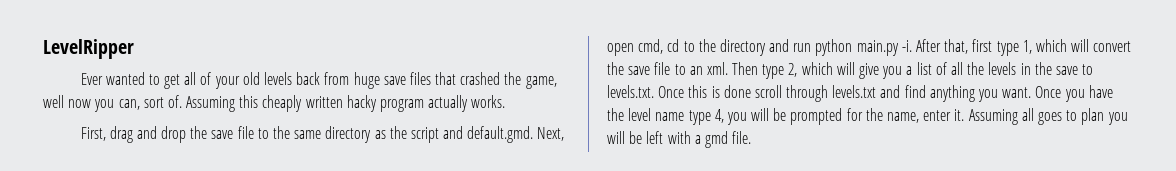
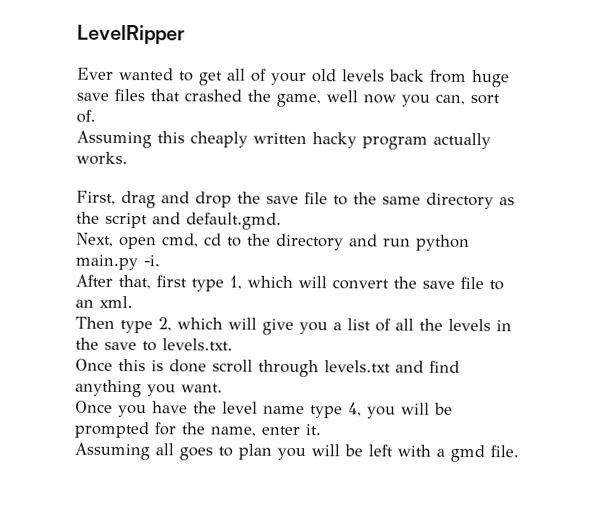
(182, 101) none -> (96, 116) //
(534, 134) none -> (282, 221) //
(912, 46) none -> (160, 261) //
(728, 68) none -> (133, 302) //
(654, 91) none -> (233, 344) //
(1032, 92) none -> (223, 388) //
(965, 115) none -> (322, 430) //

